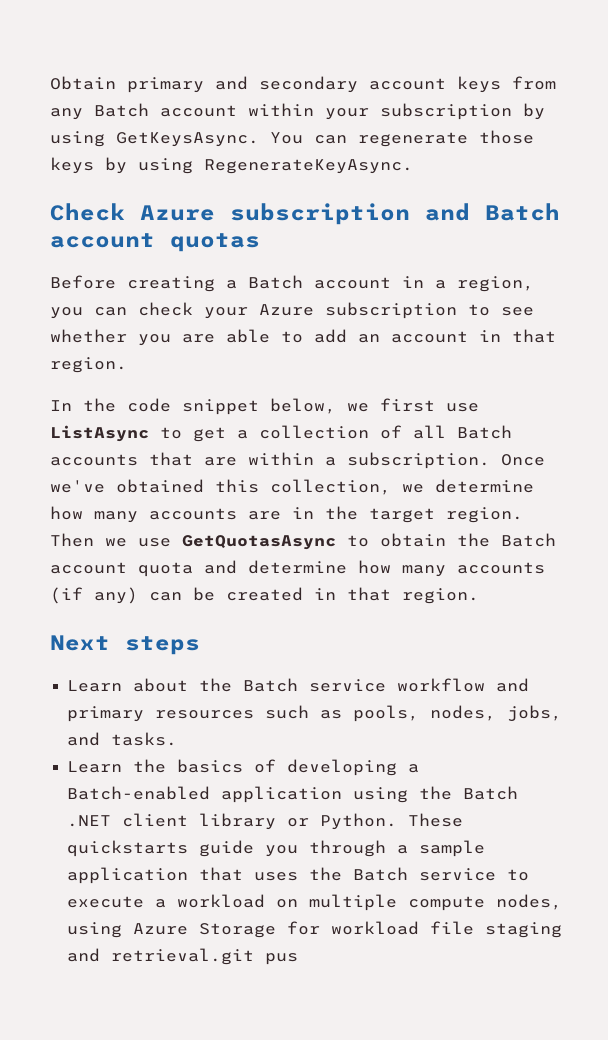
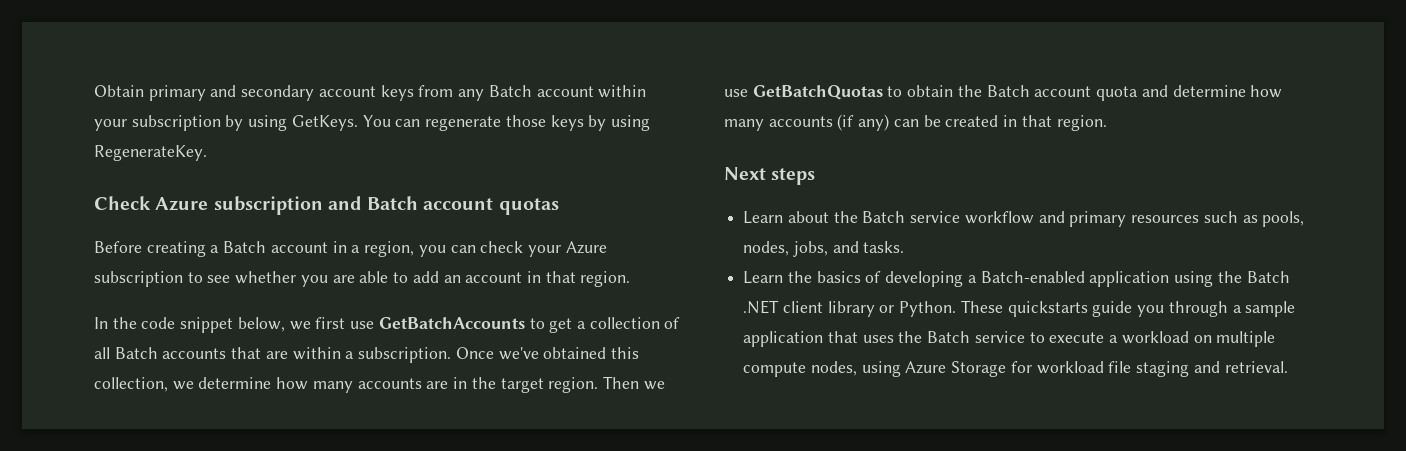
[116,132,259,147] GetKeysAsync. -> [291,115,358,131] GetKeys.
[204,159,413,174] RegenerateKeyAsync. -> [94,145,207,161] RegenerateKey.
[50,425,149,442] ListAsync -> [378,317,525,329] GetBatchAccounts
[182,535,336,550] GetQuotasAsync -> [752,85,883,100] GetBatchQuotas
[111,948,299,965] retrieval.git pus -> [1224,361,1288,373] retrieval.

